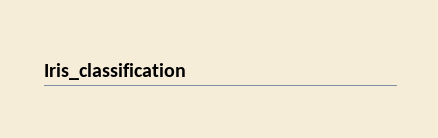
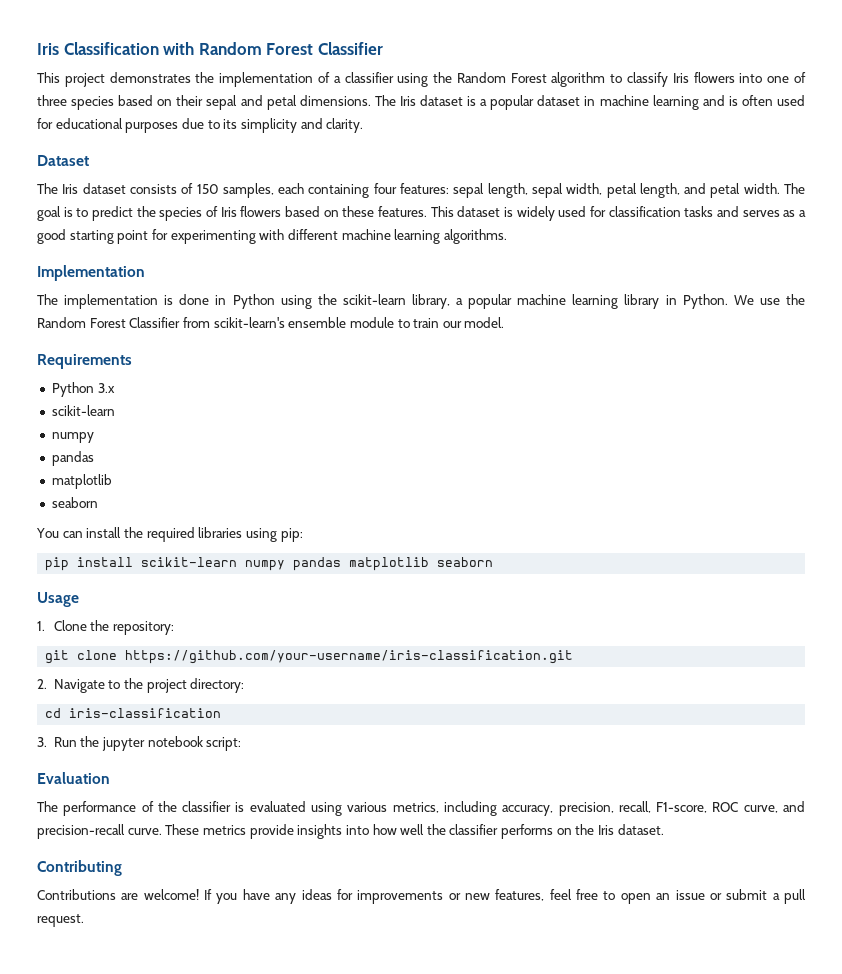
[44,63,186,80] Iris_classification -> [37,42,383,55] [37,72,806,87] [37,95,805,110] [37,118,364,133] [37,155,89,166] [37,183,805,198] [37,206,806,221] [37,229,507,244] [37,265,145,281] [37,294,805,309] [37,317,505,328] [37,354,132,369] [51,382,115,397] [51,405,115,416] [51,432,94,443] [51,451,94,466] [51,474,112,489] [51,497,98,508] [36,527,303,542] [45,557,494,571] [37,592,79,607] [37,620,174,635] [45,650,574,664] [37,678,245,693] [45,708,222,718] [37,736,242,751] [37,772,110,784] [37,801,805,816] [37,824,664,839] [37,860,122,876] [37,889,807,904] [37,914,84,927] Iris Classification with Random Forest Classifier // This project demonstrates the implementation of a classifier using the Random Forest algorithm to classify Iris flowers into one of three species based on their sepal and petal dimensions. The Iris dataset is a popular dataset in machine learning and is often used for educational purposes due to its simplicity and clarity. // Dataset // The Iris dataset consists of 150 samples, each containing four features: sepal length, sepal width, petal length, and petal width. The goal is to predict the species of Iris flowers based on these features. This dataset is widely used for classification tasks and serves as a good starting point for experimenting with different machine learning algorithms. // Implementation // The implementation is done in Python using the scikit-learn library, a popular machine learning library in Python. We use the Random Forest Classifier from scikit-learn's ensemble module to train our model. // Requirements // Python 3.x // scikit-learn // numpy // pandas // matplotlib // seaborn // You can install the required libraries using pip: // pip install scikit-learn numpy pandas matplotlib seaborn // Usage // 1. Clone the repository: // git clone https://github.com/your-username/iris-classification.git // 2. Navigate to the project directory: // cd iris-classification // 3. Run the jupyter notebook script: // Evaluation // The performance of the classifier is evaluated using various metrics, including accuracy, precision, recall, F1-score, ROC curve, and precision-recall curve. These metrics provide insights into how well the classifier performs on the Iris dataset. // Contributing // Contributions are welcome! If you have any ideas for improvements or new features, feel free to open an issue or submit a pull request.

